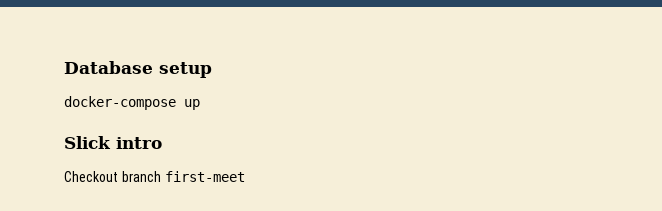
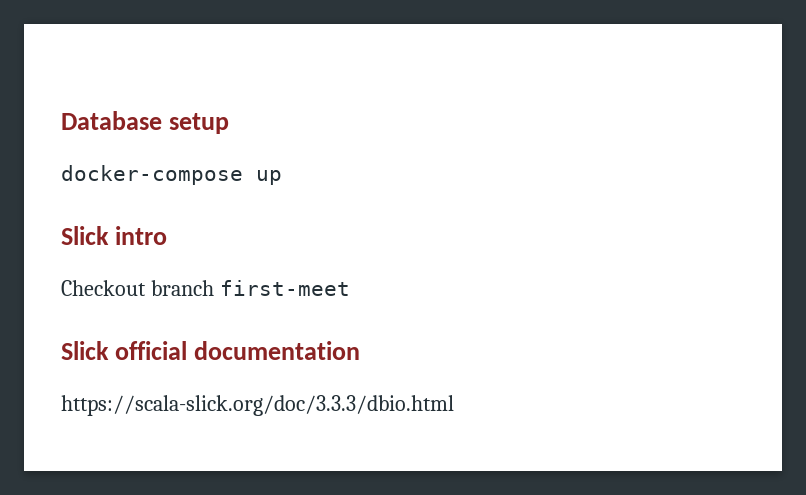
(245, 176) none -> [61,341,360,360] [61,395,454,416] // Slick official documentation // https://scala-slick.org/doc/3.3.3/dbio.html

